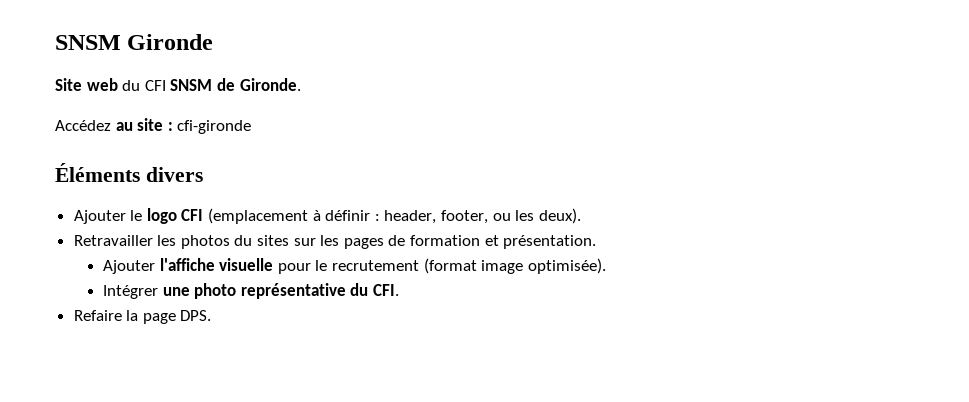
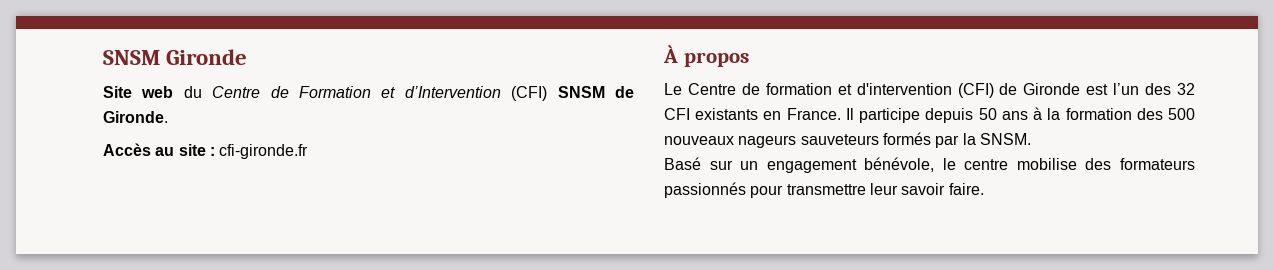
[144,80,166,91] CFI -> [212,86,548,101] Centre de Formation et d’Intervention (CFI)
[55,120,111,131] Accédez -> [103,143,151,156] Accès
[177,120,252,134] [55,163,203,182] [73,208,581,224] [73,235,597,249] [103,258,606,274] [103,283,399,299] [73,310,212,324] cfi-gironde // Éléments divers // Ajouter le logo CFI (emplacement à définir : header, footer, ou les deux). // Retravailler les photos du sites sur les pages de formation et présentation. // Ajouter l'affiche visuelle pour le recrutement (format image optimisée). // Intégrer une photo représentative du CFI. // Refaire la page DPS. -> [219,144,309,159] [663,45,749,67] [664,83,1195,98] [664,107,1195,123] [664,132,1031,148] [664,157,1195,173] [664,182,984,198] cfi-gironde.fr // À propos // Le Centre de formation et d'intervention (CFI) de Gironde est l’un des 32 CFI existants en France. Il participe depuis 50 ans à la formation des 500 nouveaux nageurs sauveteurs formés par la SNSM. // Basé sur un engagement bénévole, le centre mobilise des formateurs passionnés pour transmettre leur savoir faire.

